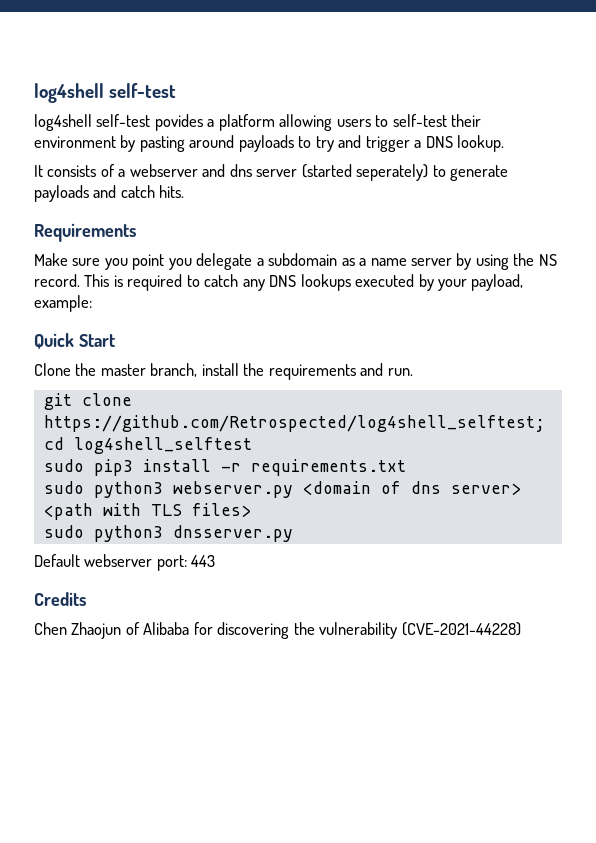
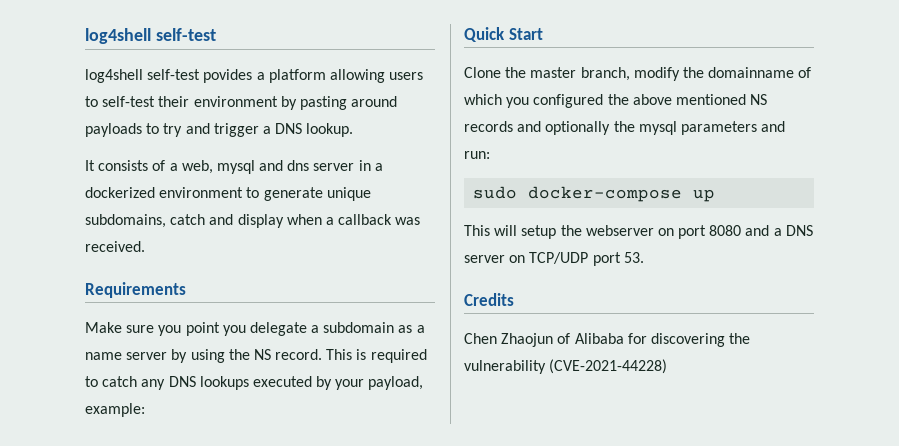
[129,164,198,177] webserver -> [181,160,255,174] web, mysql
[301,164,509,181] [34,185,185,202] (started seperately) to generate payloads and catch hits. -> [358,160,383,171] [85,187,371,201] [85,214,421,228] [85,241,145,252] in a dockerized environment to generate unique subdomains, catch and display when a callback was received.
[201,363,413,380] [43,393,132,410] [43,415,545,432] [43,437,252,454] [43,459,406,476] [43,481,521,498] [43,503,251,520] [43,525,293,542] [34,554,216,571] install the requirements and run. // git clone https://github.com/Retrospected/log4shell_selftest; cd log4shell_selftest // sudo pip3 install -r requirements.txt // sudo python3 webserver.py <domain of dns server> <path with TLS files> // sudo python3 dnsserver.py // Default webserver port: 443 -> [633,67,812,81] [464,94,768,108] [464,121,786,135] [464,151,490,159] [473,186,716,202] [464,225,813,239] [464,252,644,266] modify the domainname of which you configured the above mentioned NS records and optionally the mysql parameters and run: // sudo docker-compose up // This will setup the webserver on port 8080 and a DNS server on TCP/UDP port 53.

